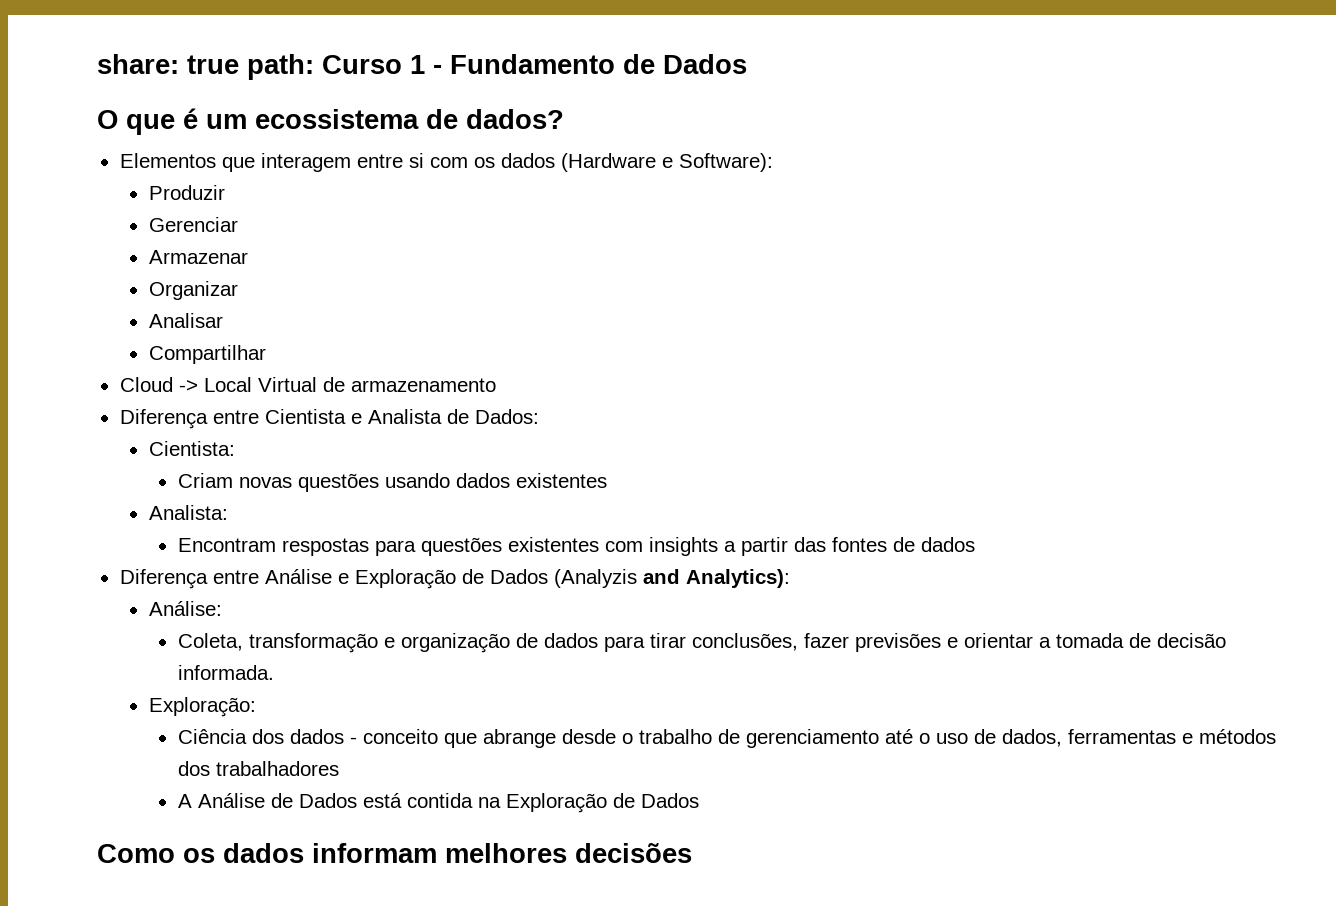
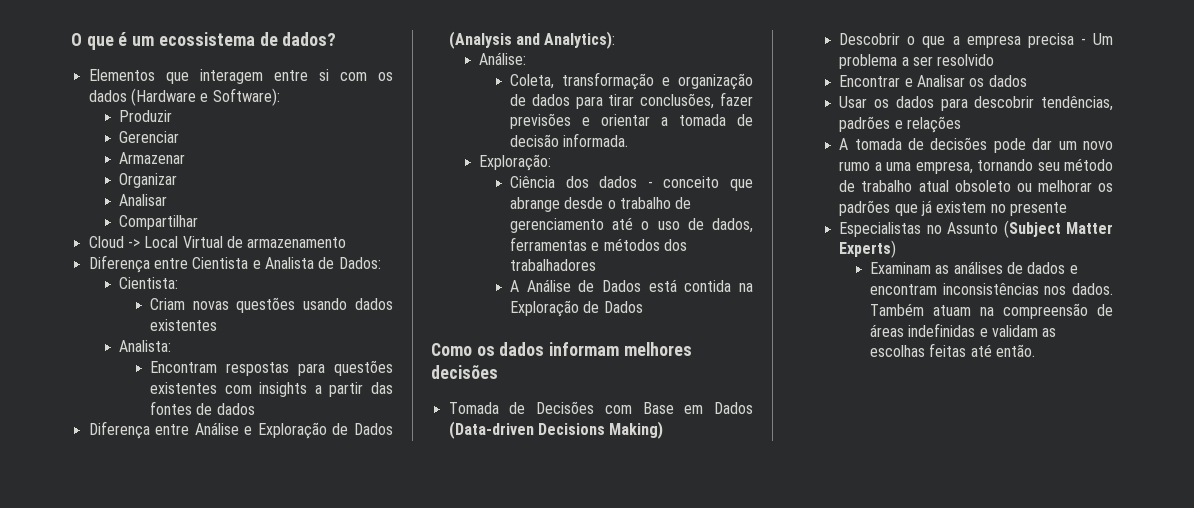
[97,54,747,80] share: true path: Curso 1 - Fundamento de Dados // -> (71, 39) none
[553,569,637,588] (Analyzis -> [448,31,512,49] (Analysis
(692, 853) none -> [448,401,753,414] [448,421,664,439] [839,33,1113,48] [839,54,995,69] [839,75,1027,87] [839,96,1113,111] [839,116,961,133] [839,137,1113,153] [839,158,1113,174] [839,180,1113,192] [839,200,1067,216] [839,220,1113,238] [839,240,897,258] [869,261,1078,274] [869,283,1113,295] [869,303,1113,319] [869,323,1057,337] [869,343,1035,357] // Tomada de Decisões com Base em Dados (Data-driven Decisions Making) // Descobrir o que a empresa precisa - Um problema a ser resolvido // Encontrar e Analisar os dados // Usar os dados para descobrir tendências, padrões e relações // A tomada de decisões pode dar um novo rumo a uma empresa, tornando seu método de trabalho atual obsoleto ou melhorar os padrões que já existem no presente // Especialistas no Assunto (Subject Matter Experts) // Examinam as análises de dados e encontram inconsistências nos dados. Também atuam na compreensão de áreas indefinidas e validam as escolhas feitas até então.

